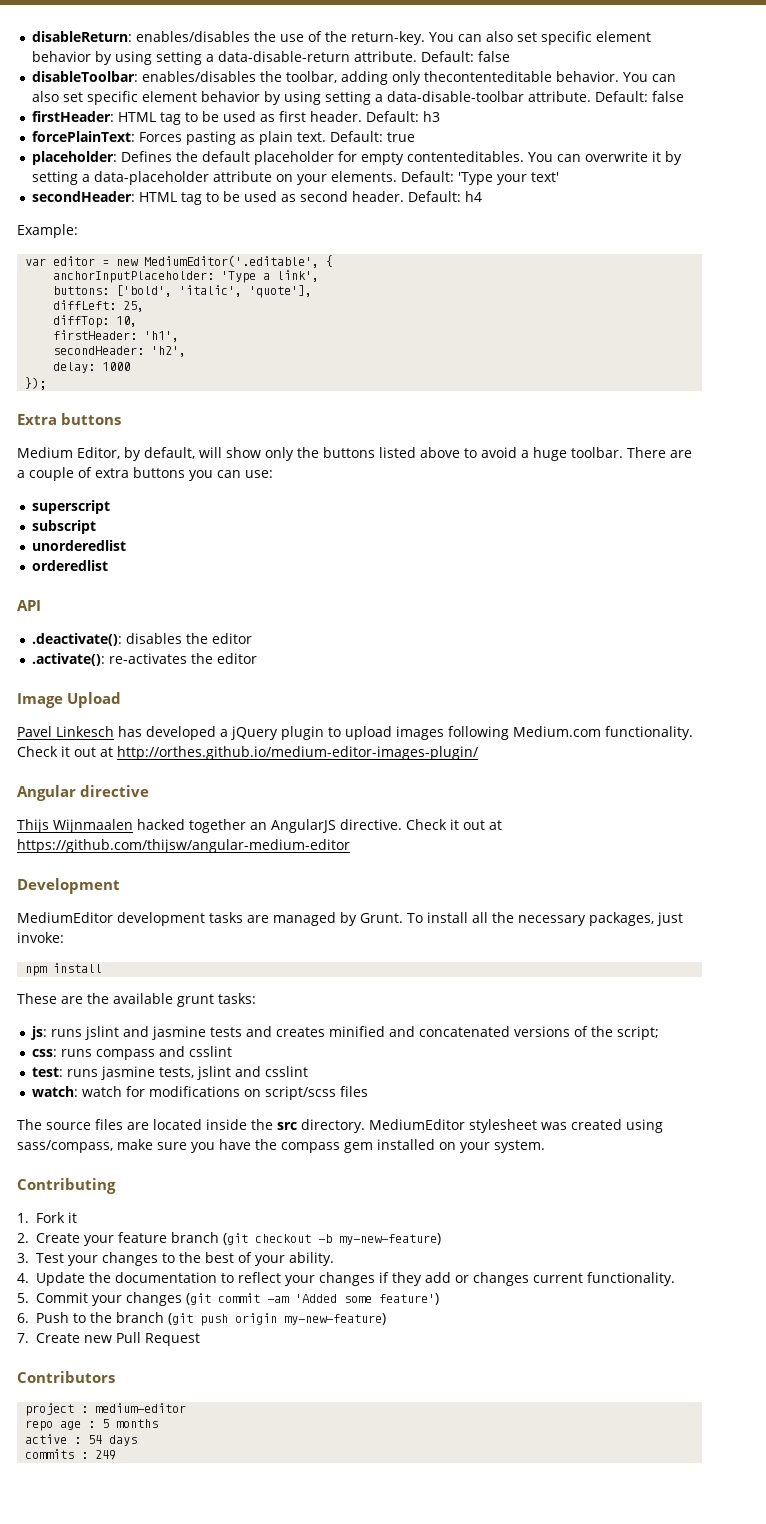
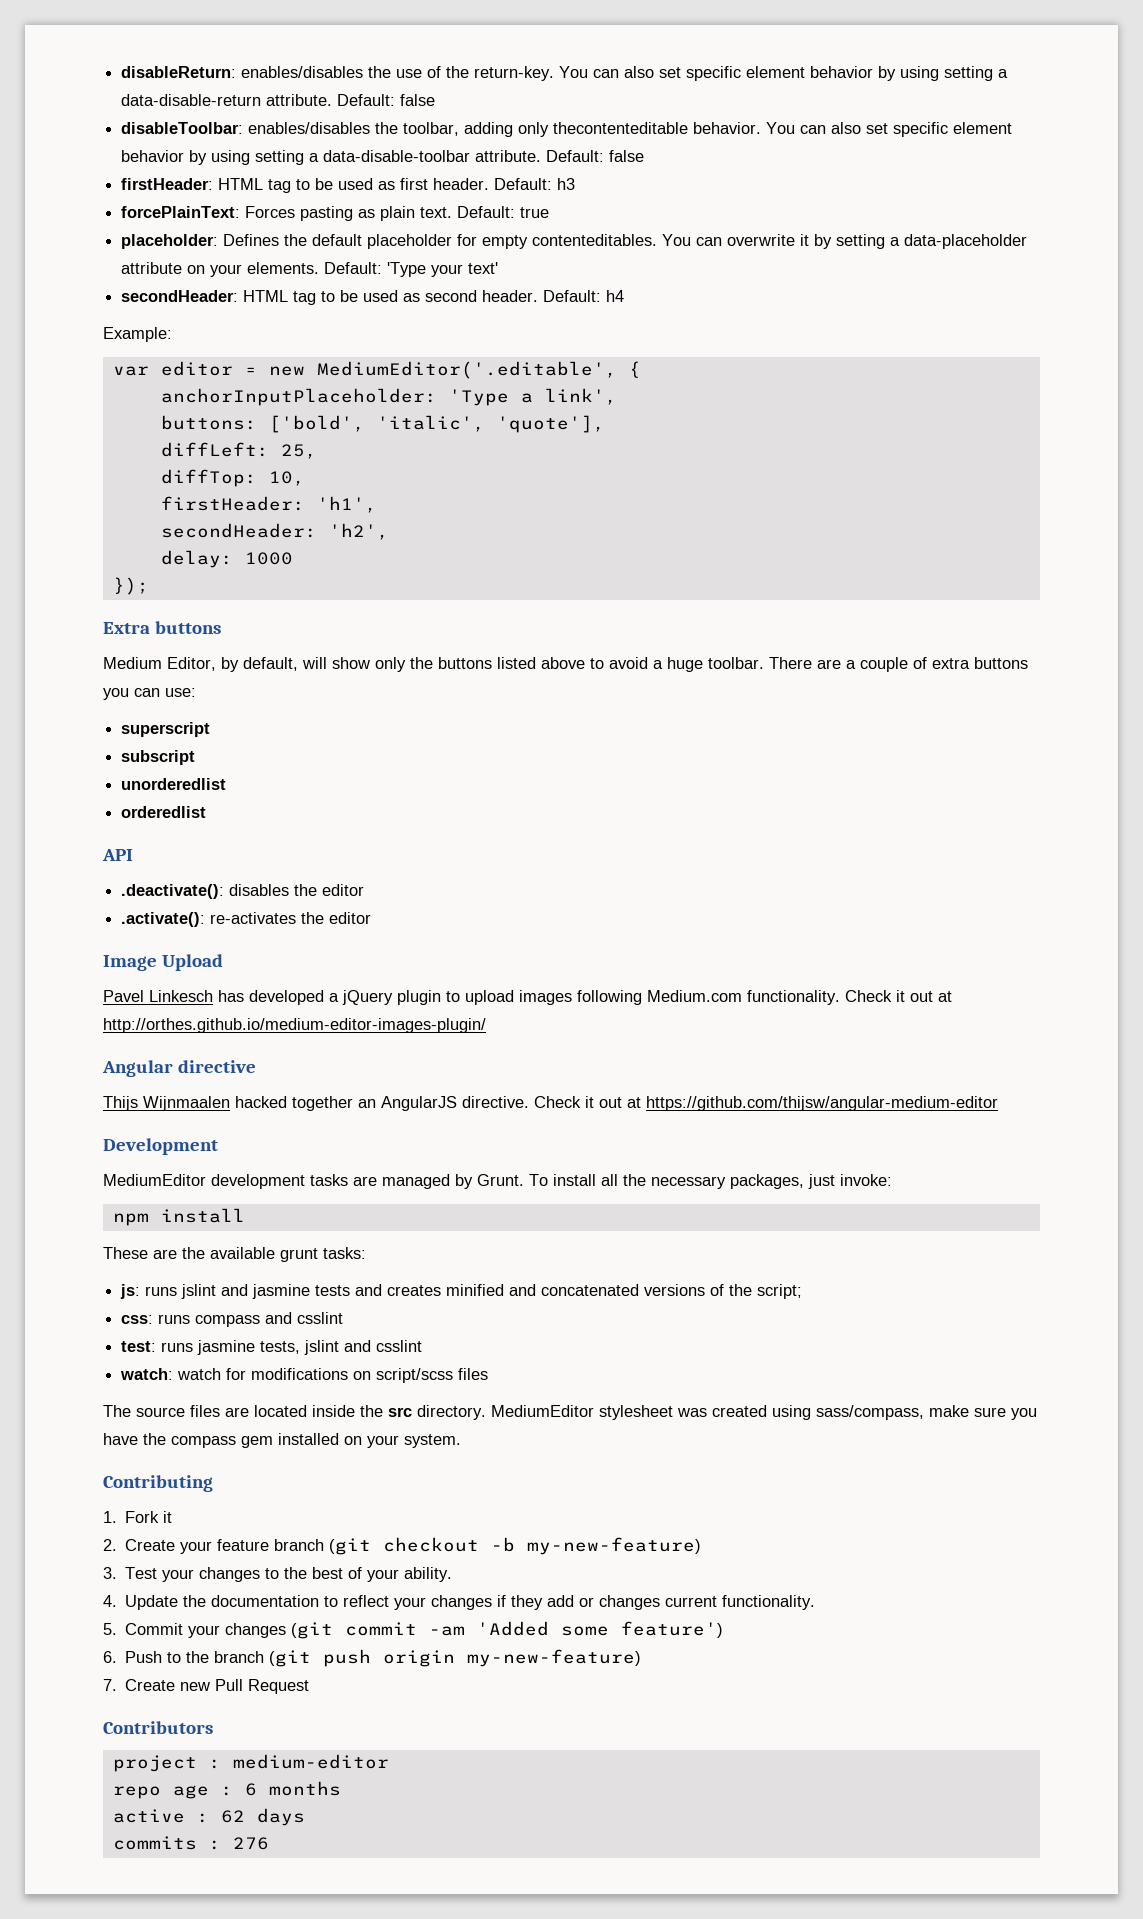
[102,1419,110,1428] 5 -> [244,1783,257,1796] 6
[88,1435,103,1444] 54 -> [220,1810,245,1823] 62
[95,1450,117,1460] 249 -> [232,1837,269,1850] 276

